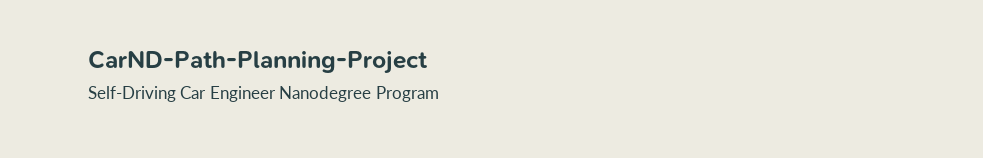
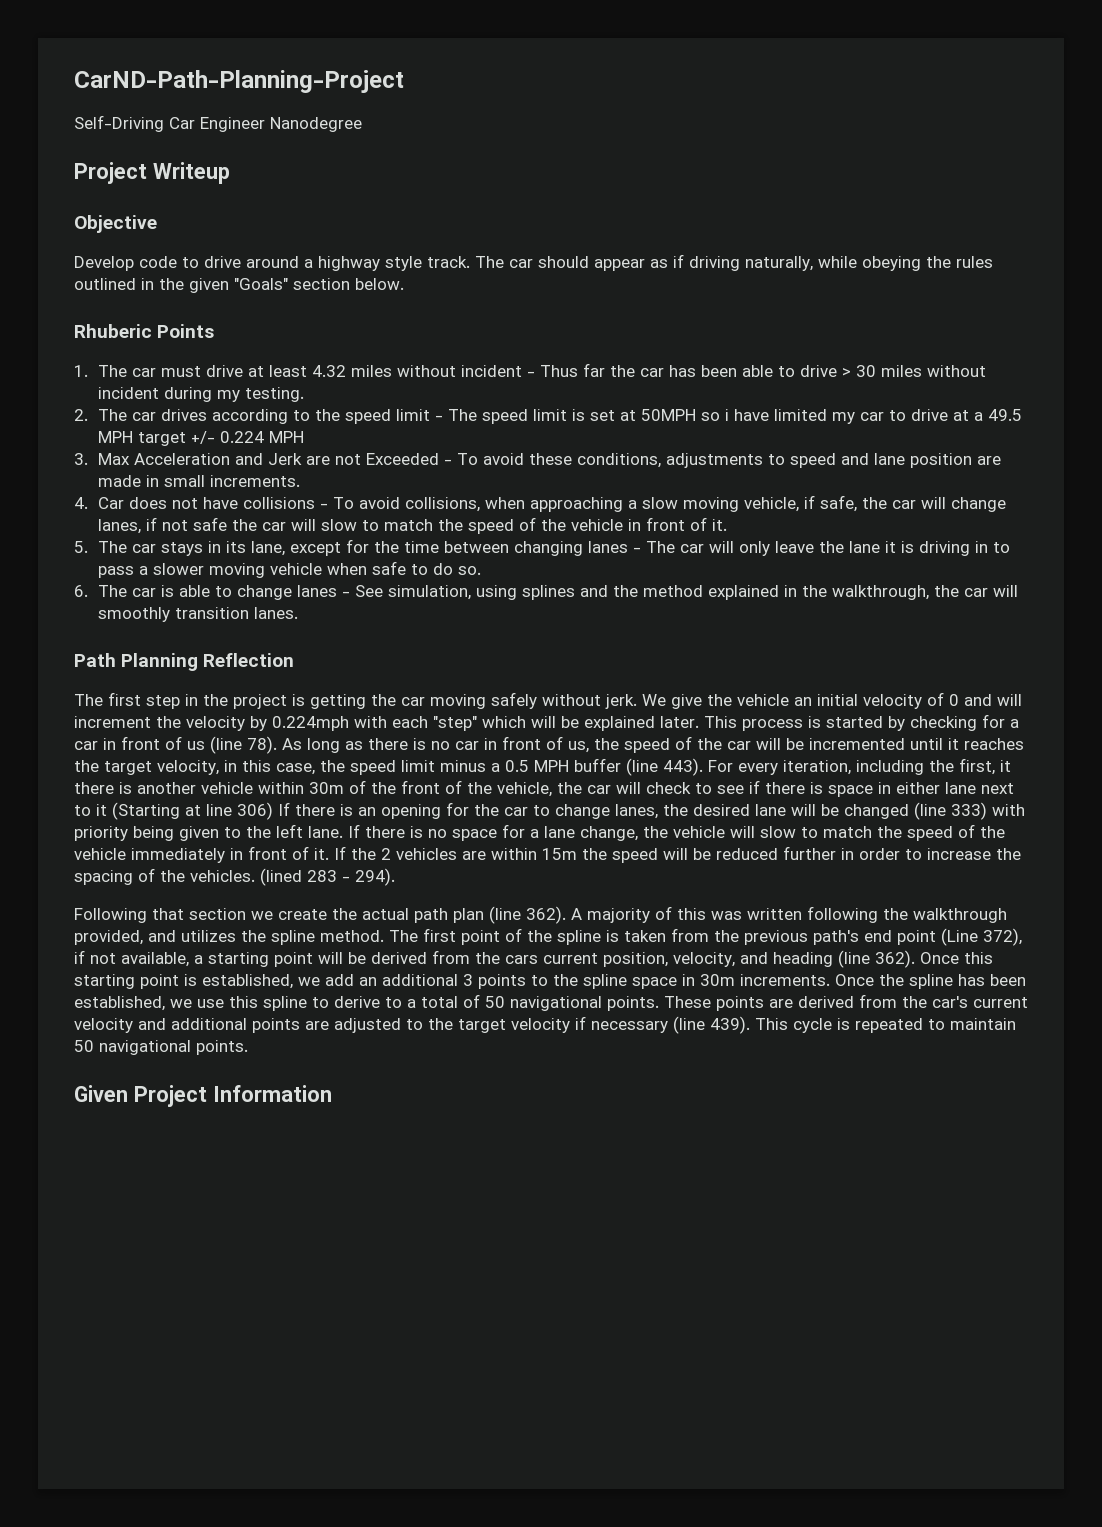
[375,86,439,102] Program -> [74,162,230,184] [74,215,157,233] [74,254,993,271] [74,278,404,293] [74,324,215,338] [74,363,986,377] [97,387,304,402] [74,409,1022,424] [97,431,304,446] [74,453,1001,468] [97,475,300,487] [74,495,1006,512] [97,517,727,534] [74,539,1010,556] [97,561,481,578] [74,585,1018,600] [97,607,298,622] [74,653,295,671] [74,692,1022,709] [74,714,1019,731] [74,736,1024,754] [74,758,1011,776] [74,780,1014,797] [74,802,1025,820] [74,824,1005,841] [74,846,1021,863] [74,868,395,886] [74,906,1007,924] [74,928,1022,946] [74,950,993,968] [74,974,1026,989] [74,994,1028,1011] [74,1016,1016,1034] [74,1040,248,1055] [74,1085,332,1107] // Project Writeup // Objective // Develop code to drive around a highway style track. The car should appear as if driving naturally, while obeying the rules outlined in the given "Goals" section below. // Rhuberic Points // 1. The car must drive at least 4.32 miles without incident - Thus far the car has been able to drive > 30 miles without incident during my testing. // 2. The car drives according to the speed limit - The speed limit is set at 50MPH so i have limited my car to drive at a 49.5 MPH target +/- 0.224 MPH // 3. Max Acceleration and Jerk are not Exceeded - To avoid these conditions, adjustments to speed and lane position are made in small increments. // 4. Car does not have collisions - To avoid collisions, when approaching a slow moving vehicle, if safe, the car will change lanes, if not safe the car will slow to match the speed of the vehicle in front of it. // 5. The car stays in its lane, except for the time between changing lanes - The car will only leave the lane it is driving in to pass a slower moving vehicle when safe to do so. // 6. The car is able to change lanes - See simulation, using splines and the method explained in the walkthrough, the car will smoothly transition lanes. // Path Planning Reflection // The first step in the project is getting the car moving safely without jerk. We give the vehicle an initial velocity of 0 and will increment the velocity by 0.224mph with each "step" which will be explained later. This process is started by checking for a car in front of us (line 78). As long as there is no car in front of us, the speed of the car will be incremented until it reaches the target velocity, in this case, the speed limit minus a 0.5 MPH buffer (line 443). For every iteration, including the first, it there is another vehicle within 30m of the front of the vehicle, the car will check to see if there is space in either lane next to it (Starting at line 306) If there is an opening for the car to change lanes, the desired lane will be changed (line 333) with priority being given to the left lane. If there is no space for a lane change, the vehicle will slow to match the speed of the vehicle immediately in front of it. If the 2 vehicles are within 15m the speed will be reduced further in order to increase the spacing of the vehicles. (lined 283 - 294). // Following that section we create the actual path plan (line 362). A majority of this was written following the walkthrough provided, and utilizes the spline method. The first point of the spline is taken from the previous path's end point (Line 372), if not available, a starting point will be derived from the cars current position, velocity, and heading (line 362). Once this starting point is established, we add an additional 3 points to the spline space in 30m increments. Once the spline has been established, we use this spline to derive to a total of 50 navigational points. These points are derived from the car's current velocity and additional points are adjusted to the target velocity if necessary (line 439). This cycle is repeated to maintain 50 navigational points. // Given Project Information

